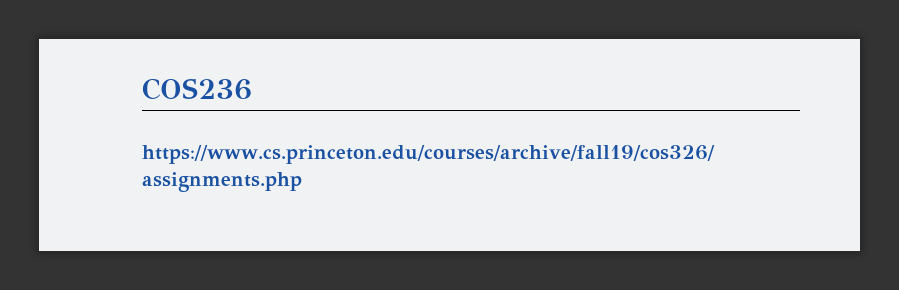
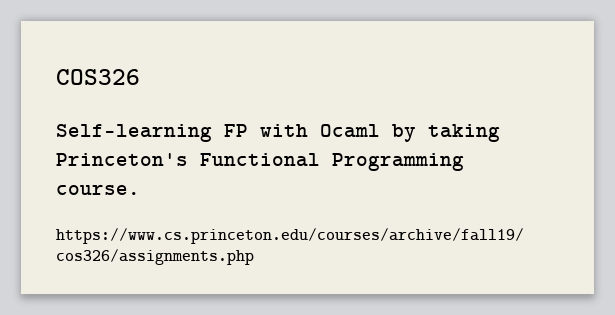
[142,78,252,100] COS236 -> [56,69,140,85] [56,124,500,142] [56,153,464,171] [56,184,140,195] COS326 // Self-learning FP with Ocaml by taking Princeton's Functional Programming course.

